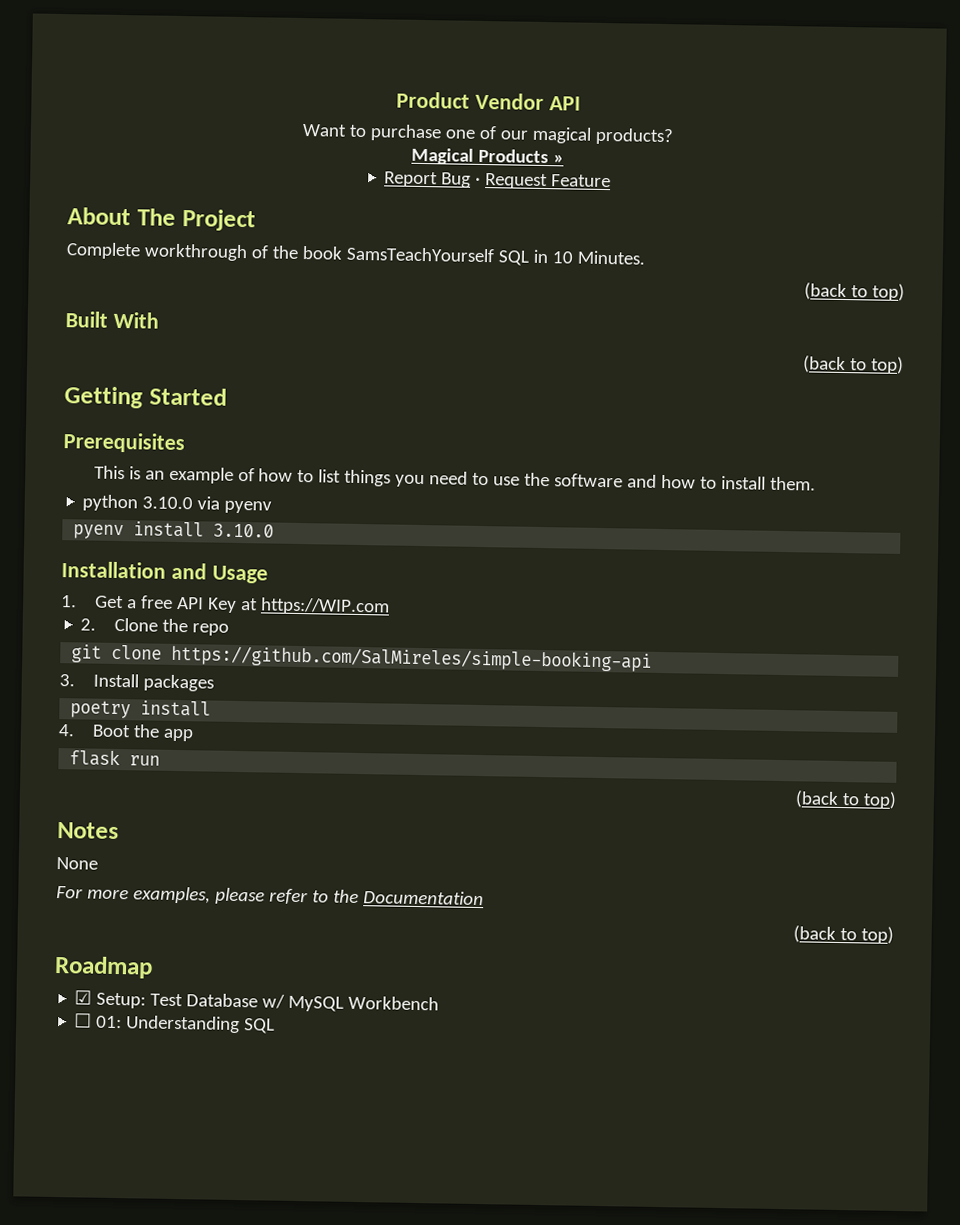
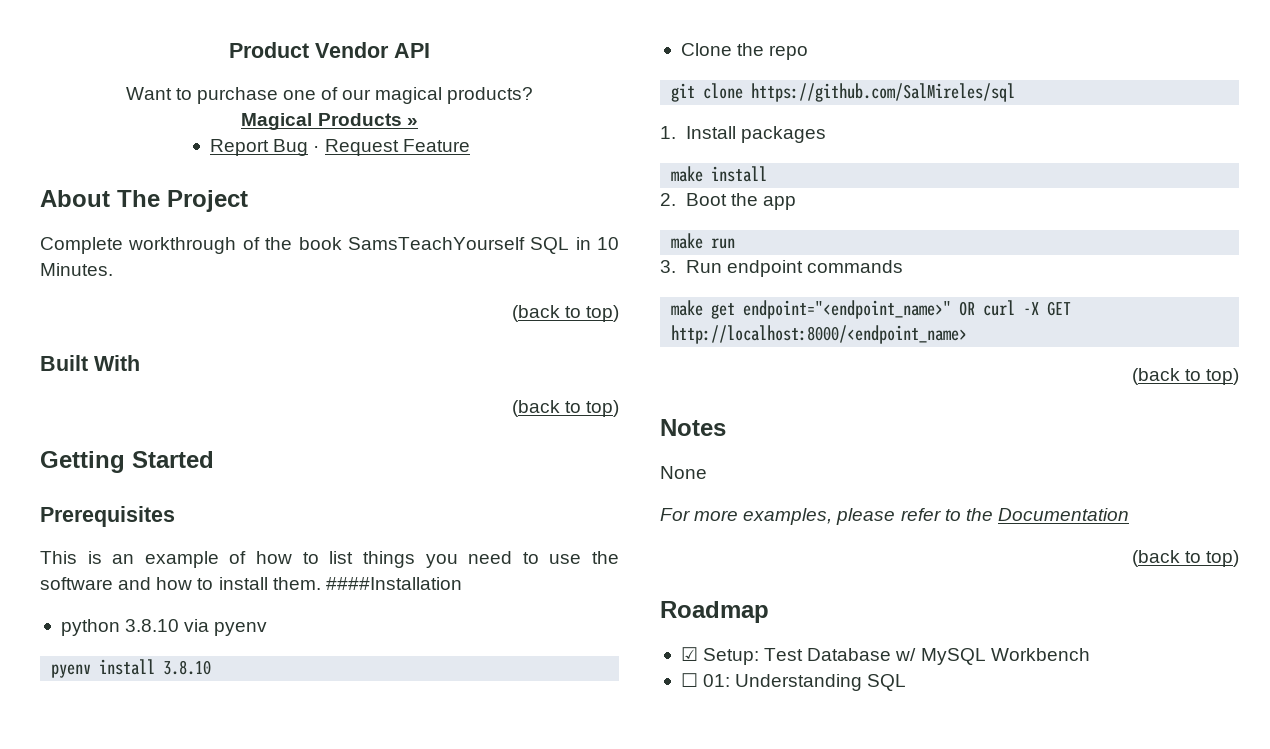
(817, 483) none -> [325,577,462,590] ####Installation
[142,496,194,510] 3.10.0 -> [125,619,180,632] 3.8.10
[213,523,275,538] [61,561,268,584] [61,595,390,616] [80,618,97,631] 3.10.0 // Installation and Usage // 1. Get a free API Key at https://WIP.com // 2. -> [163,660,212,675] 3.8.10 //
[171,644,653,672] [59,674,75,687] https://github.com/SalMireles/simple-booking-api // 3. -> [751,83,1016,102] [660,126,676,139] https://github.com/SalMireles/sql // 1.
[70,700,132,719] poetry -> [671,166,704,182] make
[58,724,75,737] 4. -> [660,193,676,206] 2.
[69,749,121,767] flask -> [671,233,704,249] make
(161, 760) none -> [660,260,903,277] [671,300,1072,319] [671,325,968,344] // 3. Run endpoint commands // make get endpoint="<endpoint_name>" OR curl -X GET http://localhost:8000/<endpoint_name>

